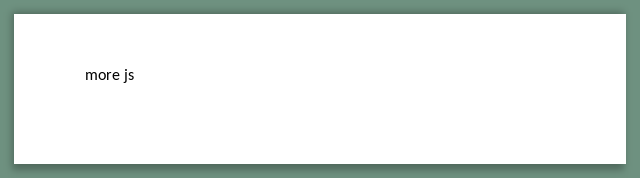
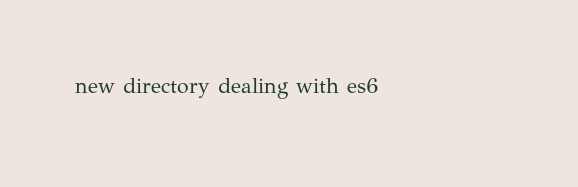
[85,69,135,83] more js -> [75,78,379,99] new directory dealing with es6

